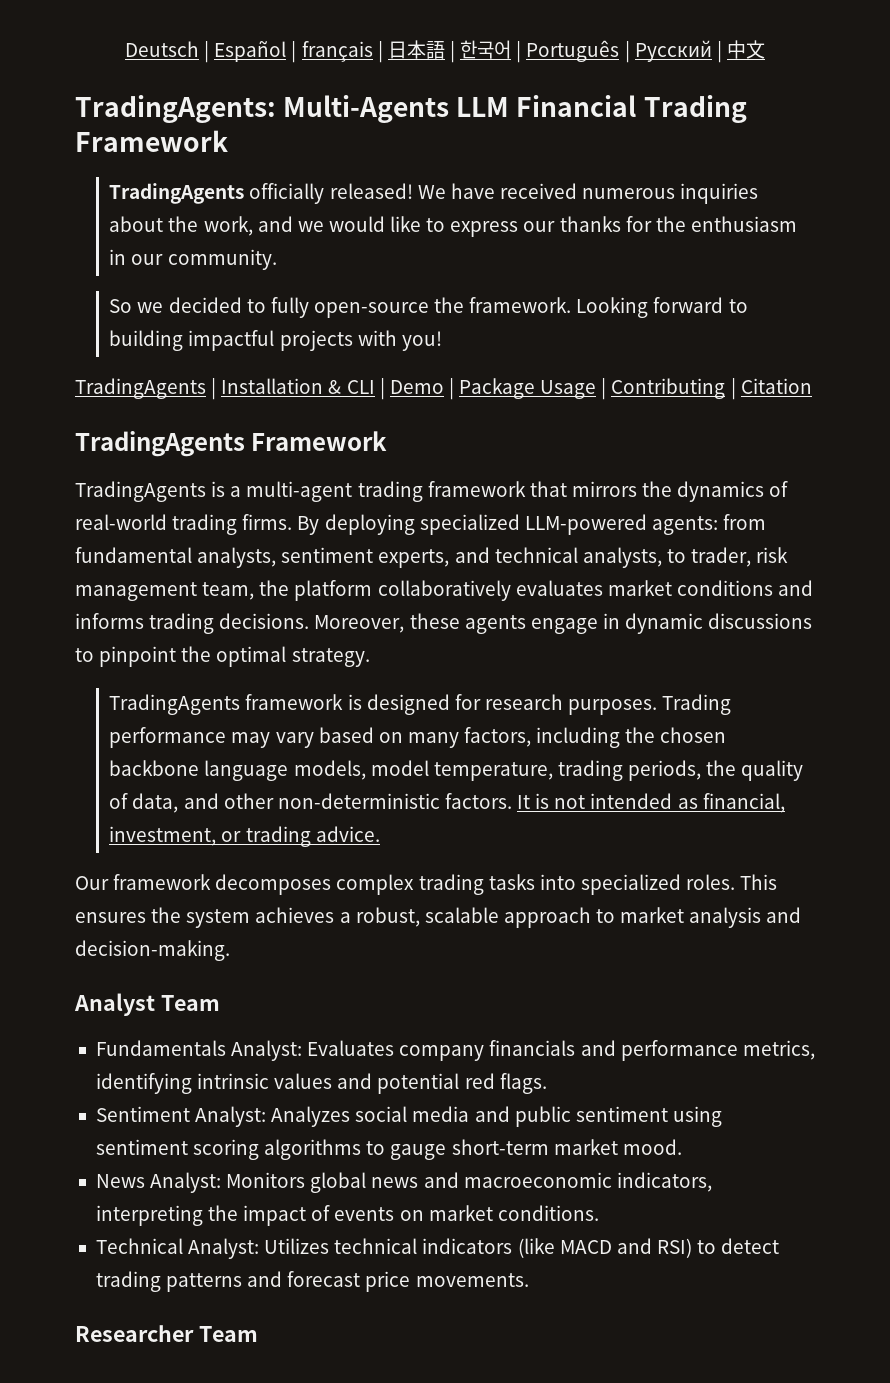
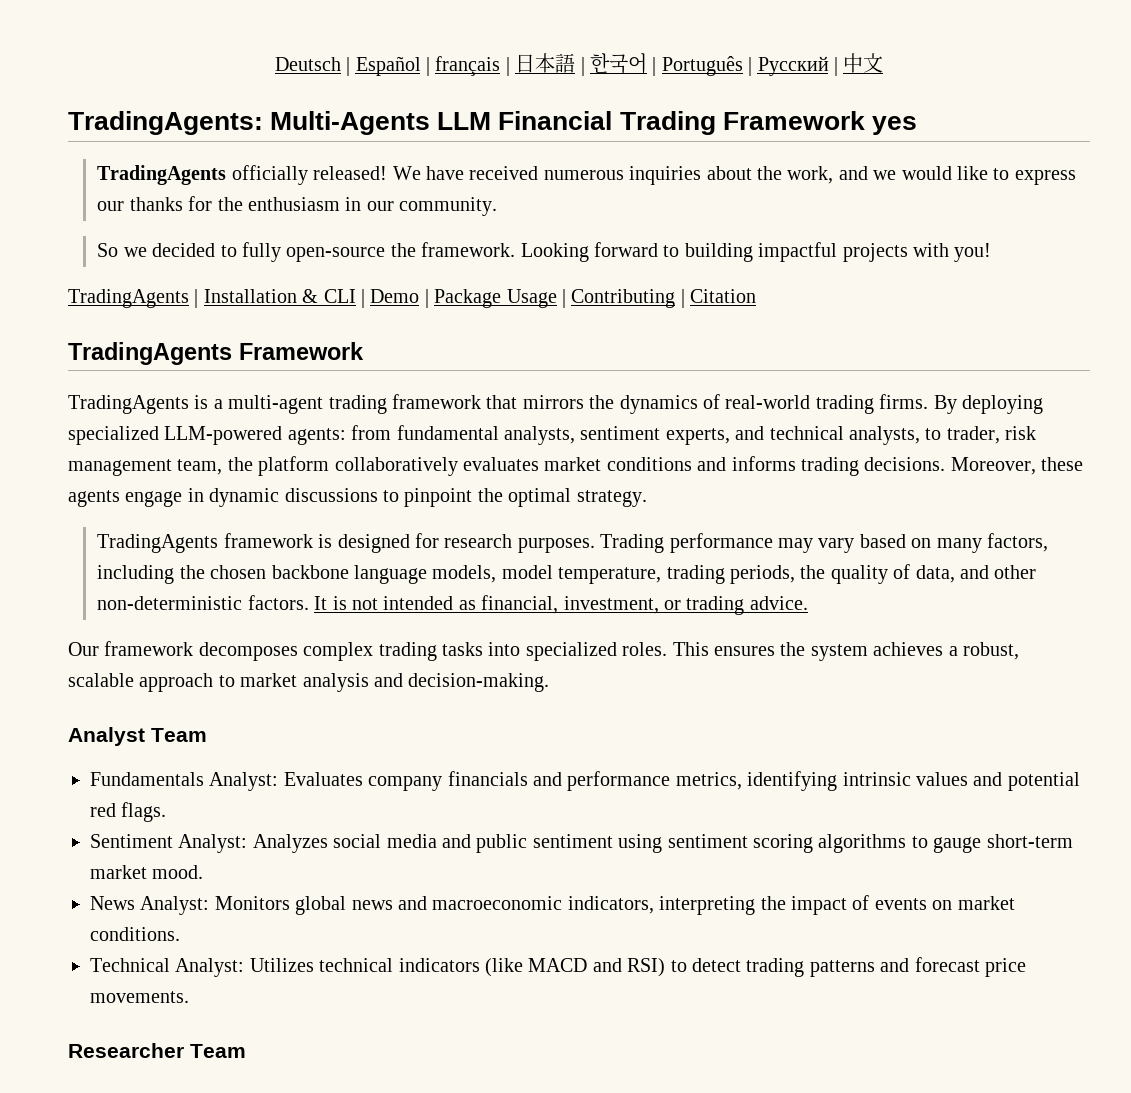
(228, 141) none -> [871,116,917,135] yes

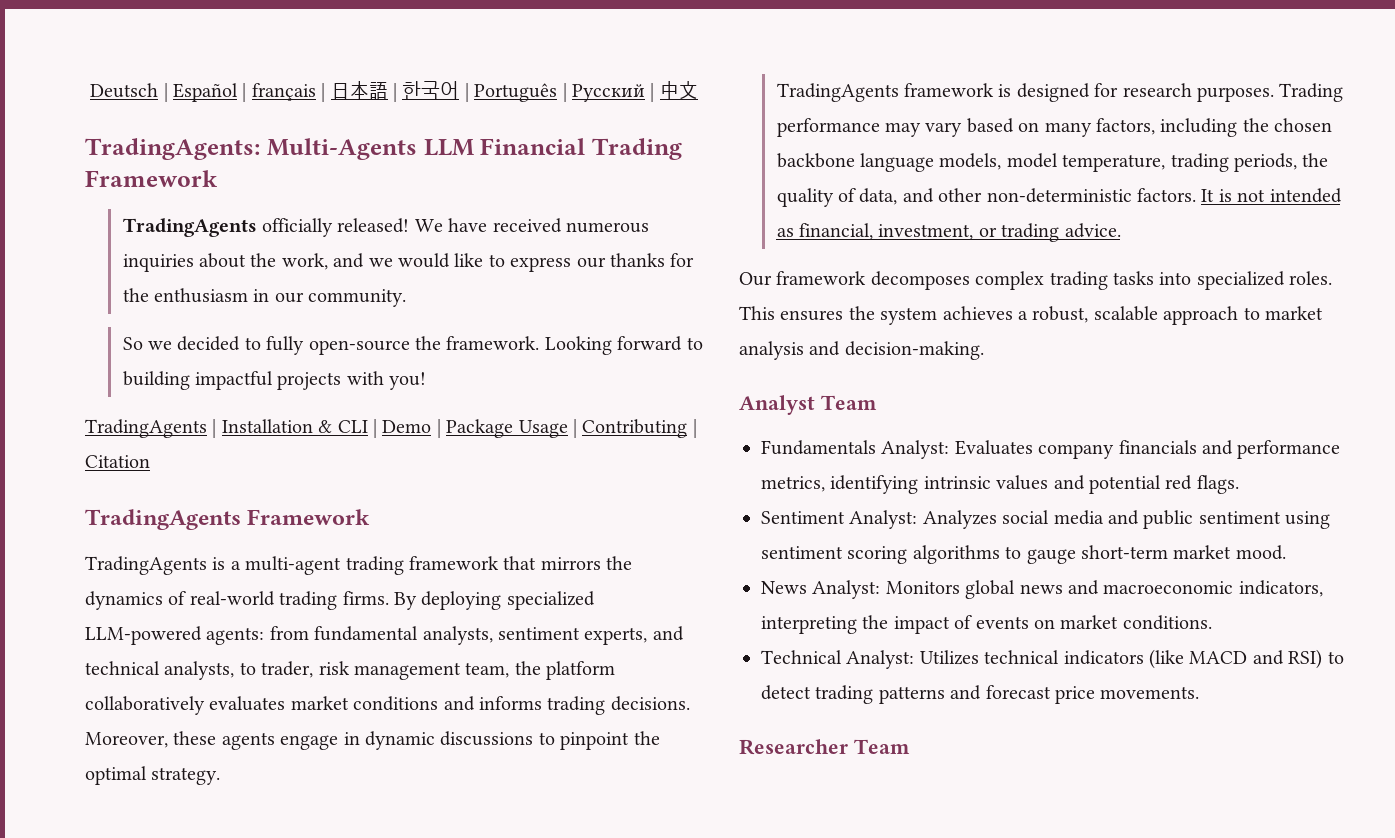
[871,116,917,135] yes -> (218, 178) none

